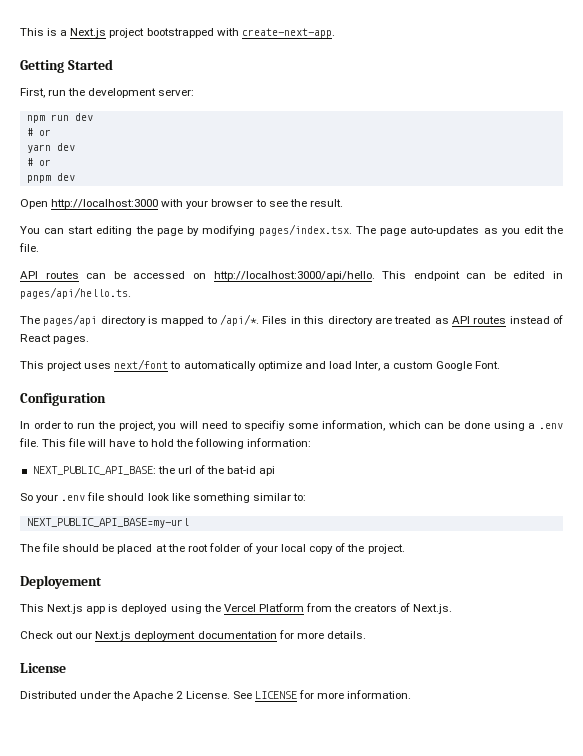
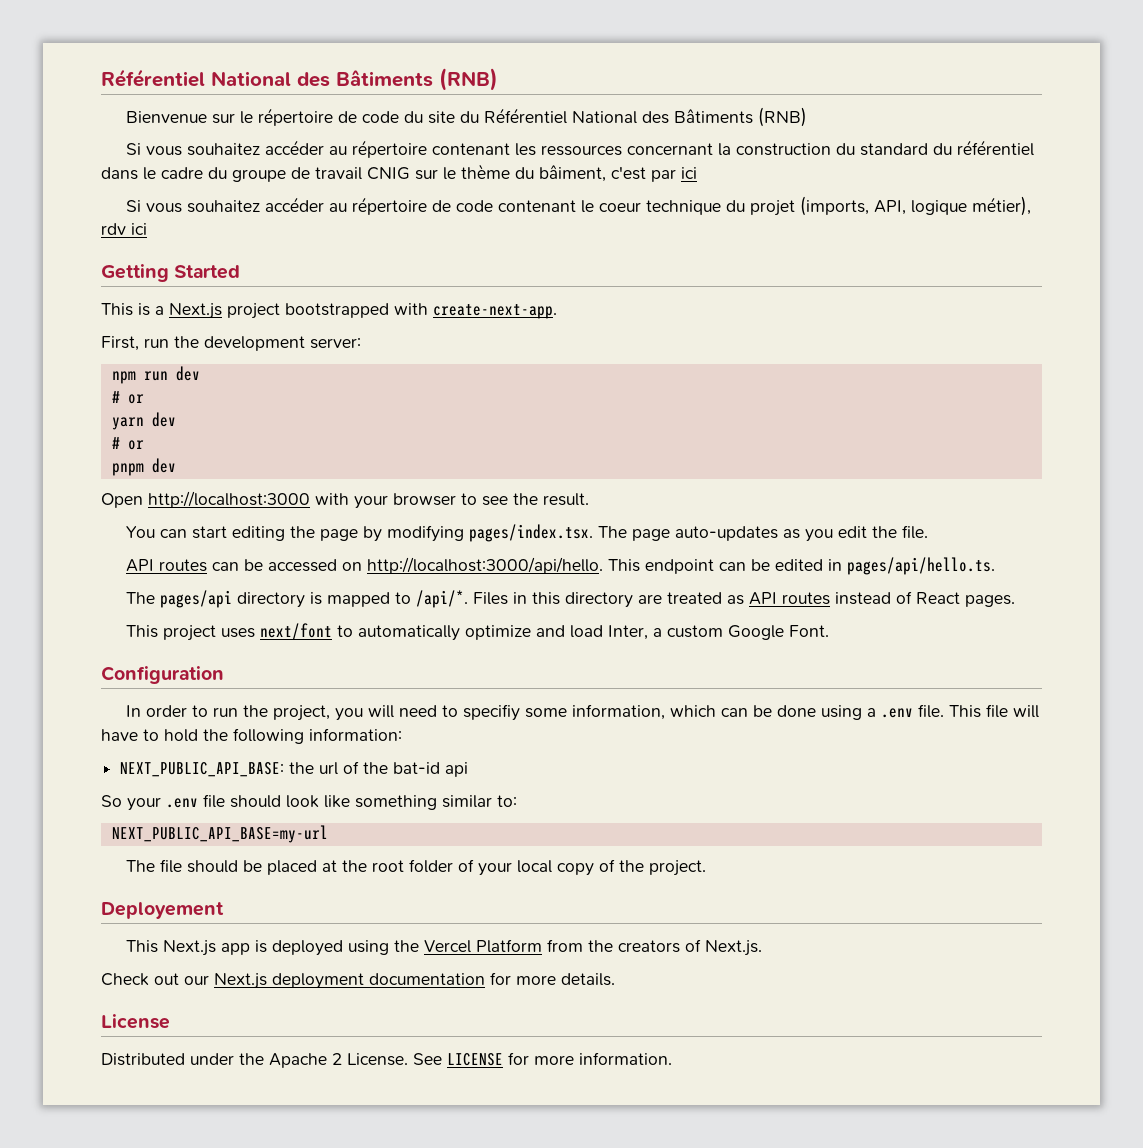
(20, 32) none -> [101,68,498,91] [126,107,808,127] [126,140,1035,158] [101,164,697,182] [126,196,1032,216] [101,223,147,235] [101,264,241,282] Référentiel National des Bâtiments (RNB) // Bienvenue sur le répertoire de code du site du Référentiel National des Bâtiments (RNB) // Si vous souhaitez accéder au répertoire contenant les ressources concernant la construction du standard du référentiel dans le cadre du groupe de travail CNIG sur le thème du bâiment, c'est par ici // Si vous souhaitez accéder au répertoire de code contenant le coeur technique du projet (imports, API, logique métier), rdv ici // Getting Started //
[20,59,113,73] // Getting Started -> (557, 311) none

